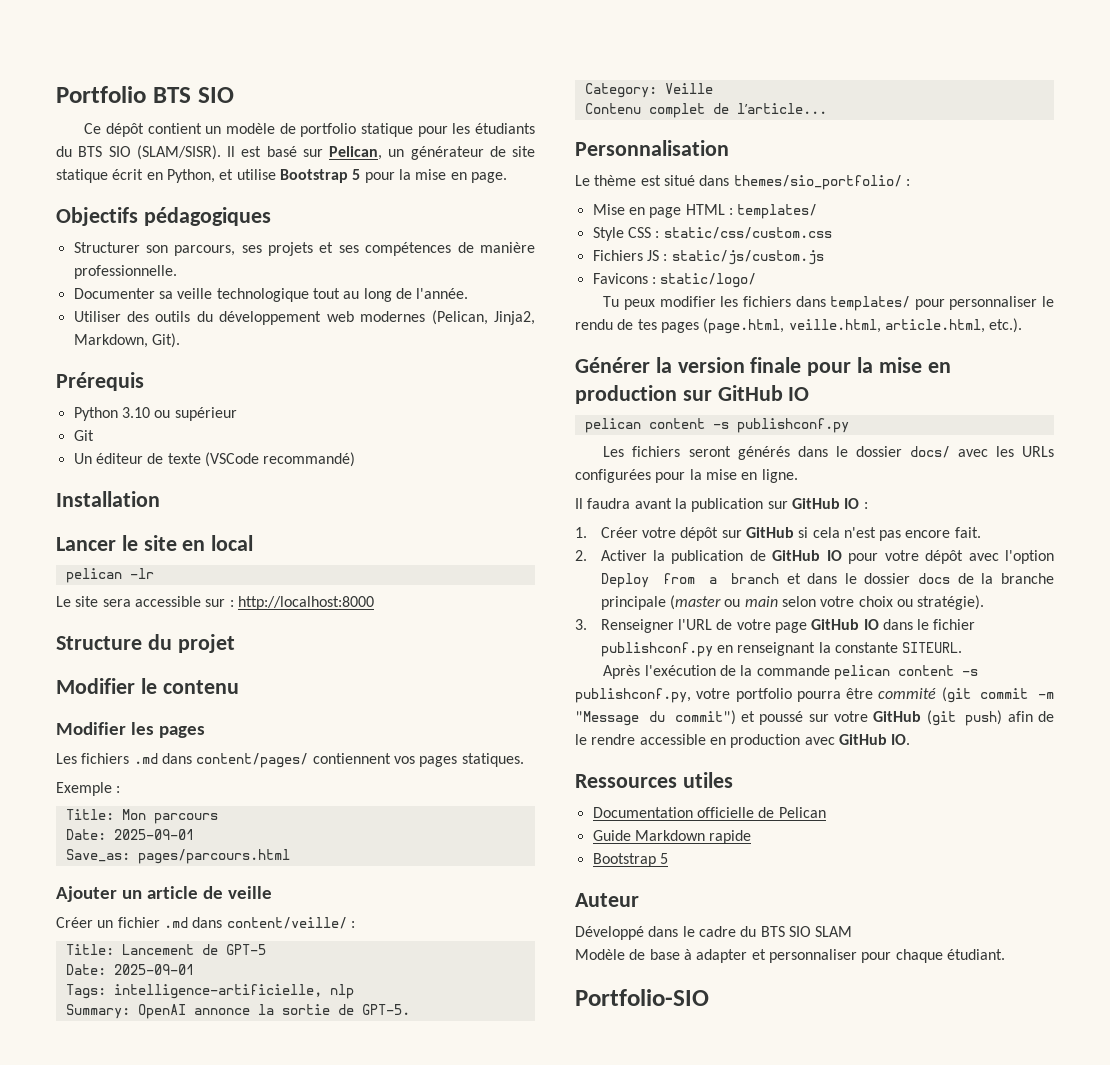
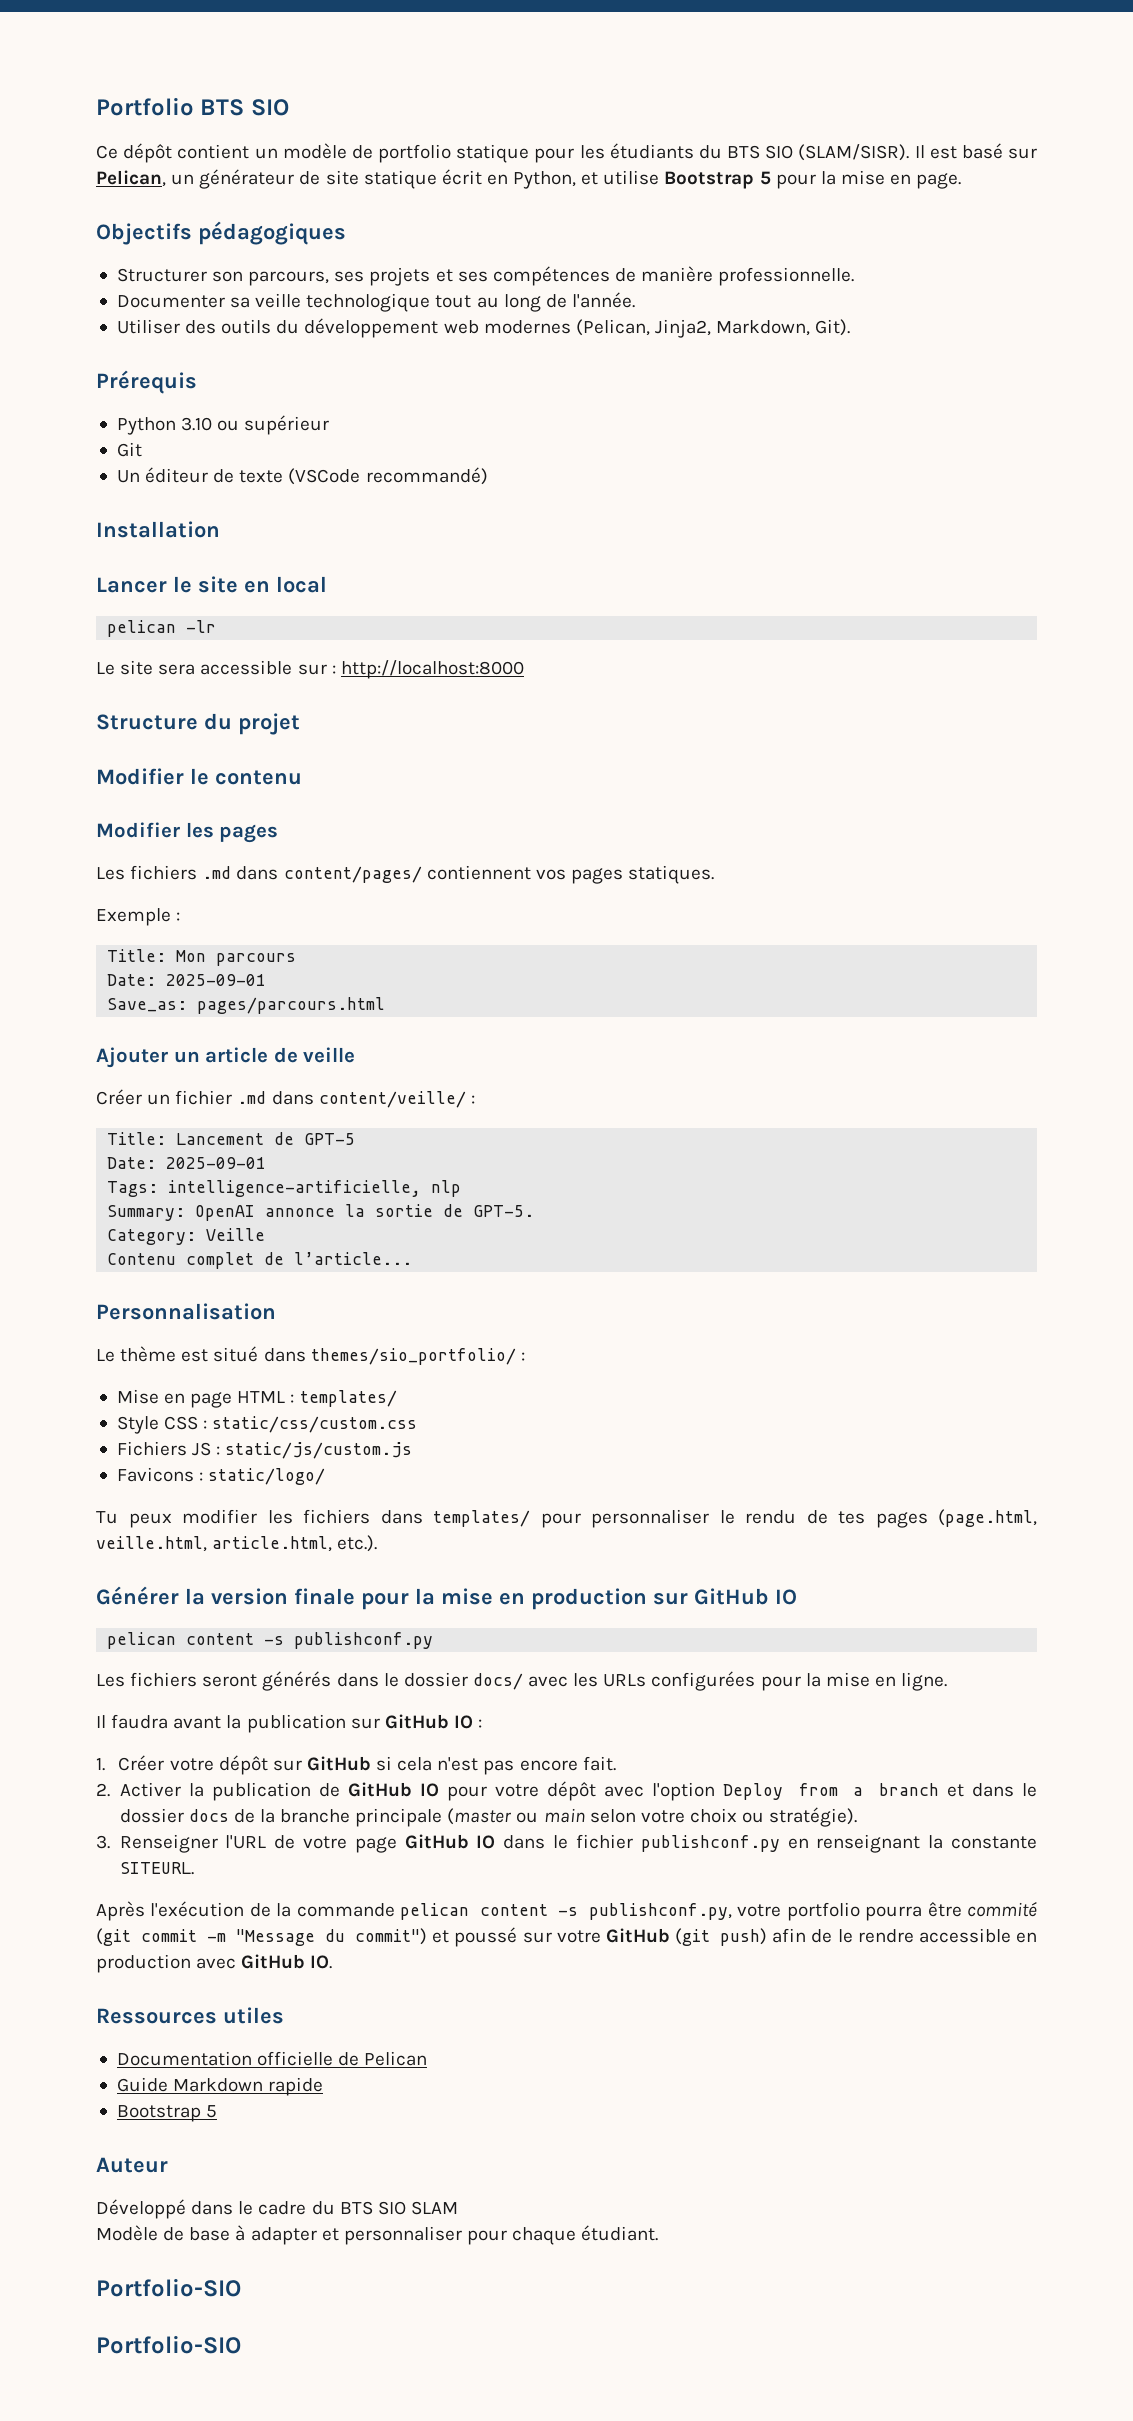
(709, 997) none -> [96,2335,241,2354] // Portfolio-SIO

